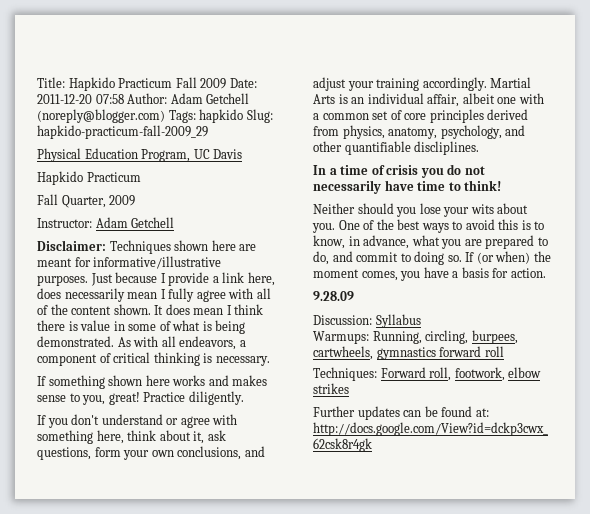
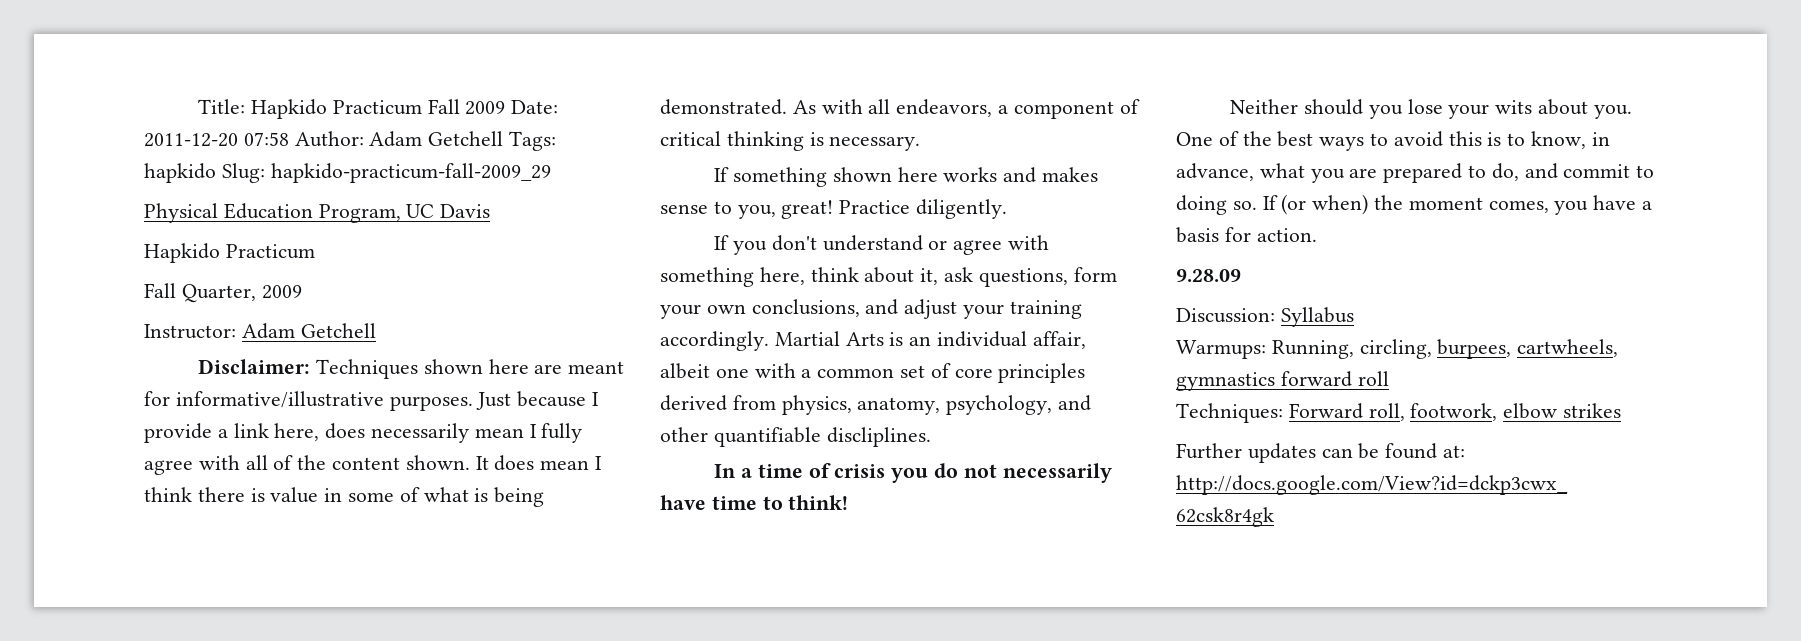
[37,109,165,123] (noreply@blogger.com) -> (504, 138) none

